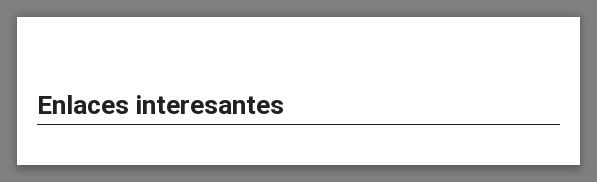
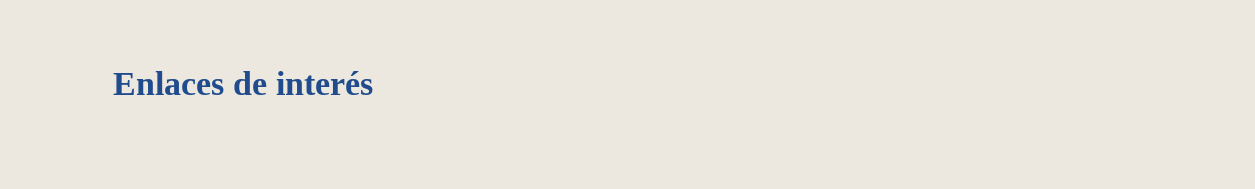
[136,95,285,114] interesantes -> [233,71,374,95] de interés

